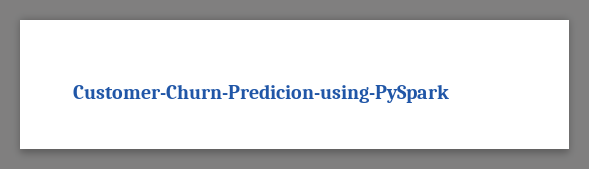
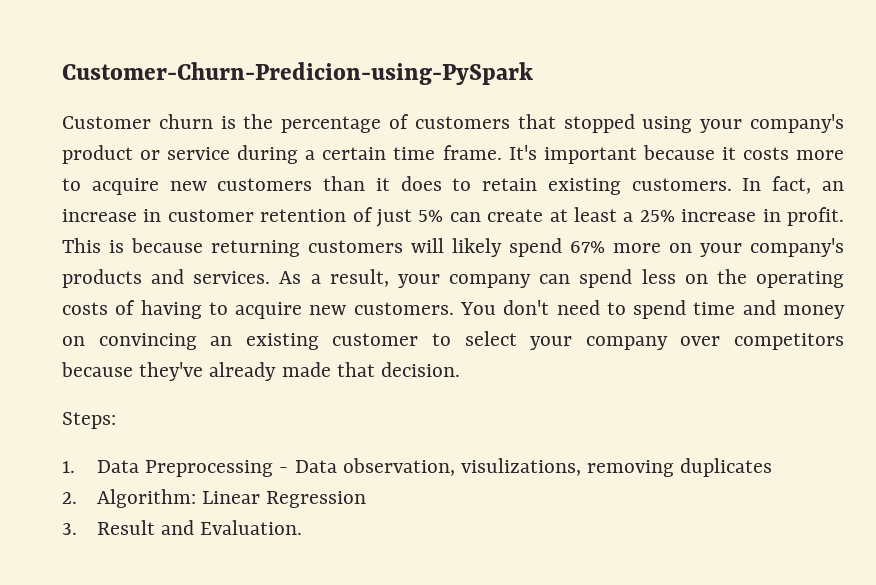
(449, 93) none -> [62,114,845,133] [62,145,845,164] [62,176,844,195] [62,207,844,227] [62,238,844,257] [62,269,845,288] [62,300,846,319] [62,331,845,350] [61,362,461,381] [62,412,116,429] [62,458,773,477] [62,489,367,508] [62,520,303,535] // Customer churn is the percentage of customers that stopped using your company's product or service during a certain time frame. It's important because it costs more to acquire new customers than it does to retain existing customers. In fact, an increase in customer retention of just 5% can create at least a 25% increase in profit. This is because returning customers will likely spend 67% more on your company's products and services. As a result, your company can spend less on the operating costs of having to acquire new customers. You don't need to spend time and money on convincing an existing customer to select your company over competitors because they've already made that decision. // Steps: // 1. Data Preprocessing - Data observation, visulizations, removing duplicates // 2. Algorithm: Linear Regression // 3. Result and Evaluation.

